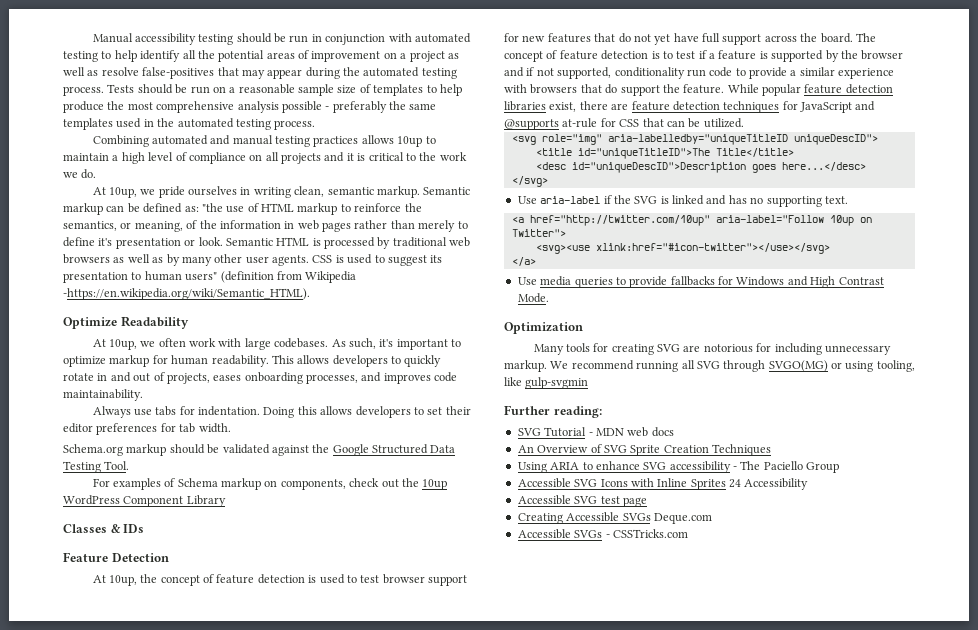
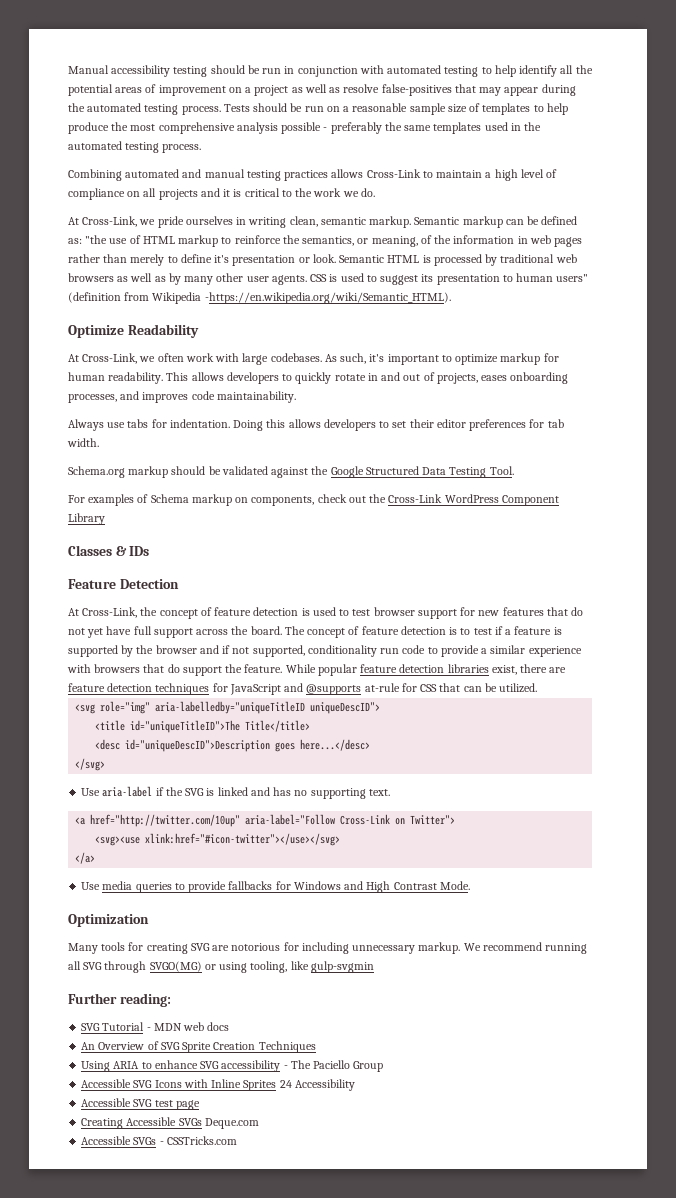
[397,136,423,147] 10up -> [366,169,421,178] Cross-Link
[108,187,137,198] 10up, -> [82,216,138,227] Cross-Link,
[108,339,137,350] 10up, -> [82,353,138,364] Cross-Link,
[422,479,448,490] 10up -> [388,494,443,503] Cross-Link
[108,575,137,586] 10up, -> [82,607,138,618] Cross-Link,
[829,215,854,226] 10up -> [340,814,391,825] Cross-Link

